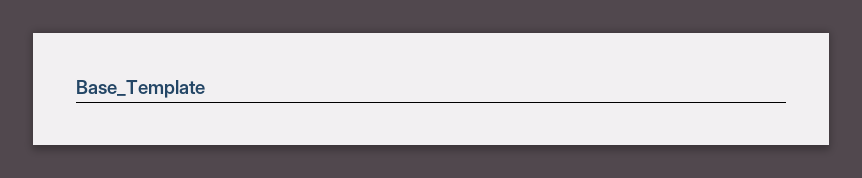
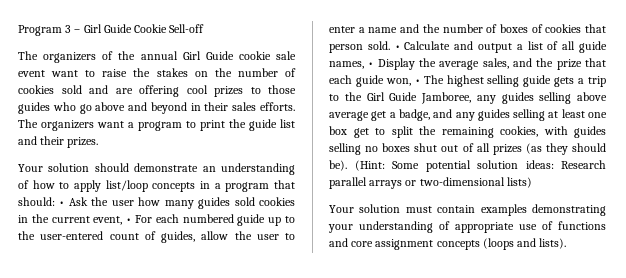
[76,80,205,98] Base_Template -> [18,24,205,36] [18,51,296,63] [18,68,296,77] [18,85,296,97] [18,102,295,114] [18,119,295,131] [18,136,99,148] [18,163,295,175] [18,180,295,192] [18,197,295,209] [18,214,295,226] [18,231,295,243] [329,24,606,33] [329,41,607,53] [329,58,606,70] [329,75,606,87] [329,92,607,104] [329,109,607,121] [329,126,606,138] [329,143,606,155] [329,160,606,172] [329,177,532,189] [329,204,606,216] [328,221,606,233] [329,238,567,250] Program 3 – Girl Guide Cookie Sell-off // The organizers of the annual Girl Guide cookie sale event want to raise the stakes on the number of cookies sold and are offering cool prizes to those guides who go above and beyond in their sales efforts. The organizers want a program to print the guide list and their prizes. // Your solution should demonstrate an understanding of how to apply list/loop concepts in a program that should: • Ask the user how many guides sold cookies in the current event, • For each numbered guide up to the user-entered count of guides, allow the user to enter a name and the number of boxes of cookies that person sold. • Calculate and output a list of all guide names, • Display the average sales, and the prize that each guide won, • The highest selling guide gets a trip to the Girl Guide Jamboree, any guides selling above average get a badge, and any guides selling at least one box get to split the remaining cookies, with guides selling no boxes shut out of all prizes (as they should be). (Hint: Some potential solution ideas: Research parallel arrays or two-dimensional lists) // Your solution must contain examples demonstrating your understanding of appropriate use of functions and core assignment concepts (loops and lists).

